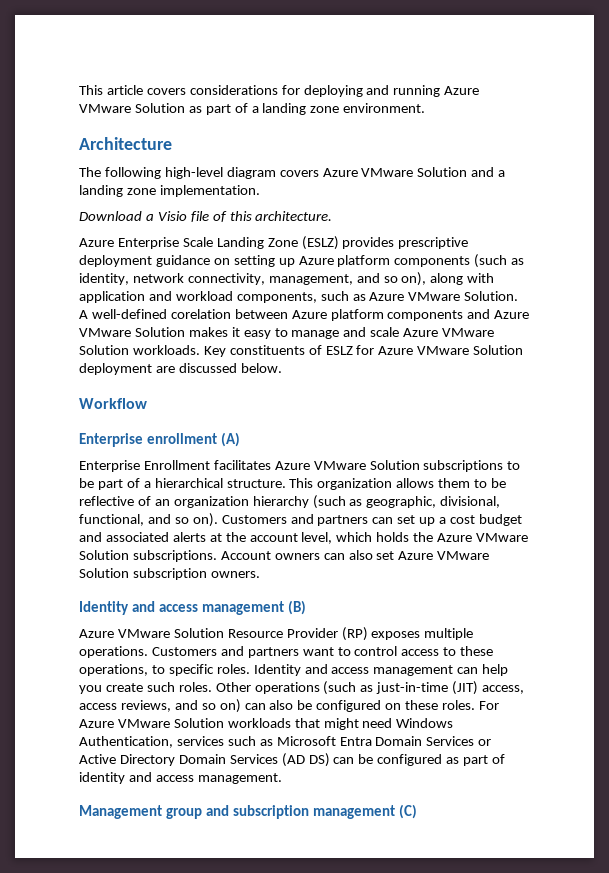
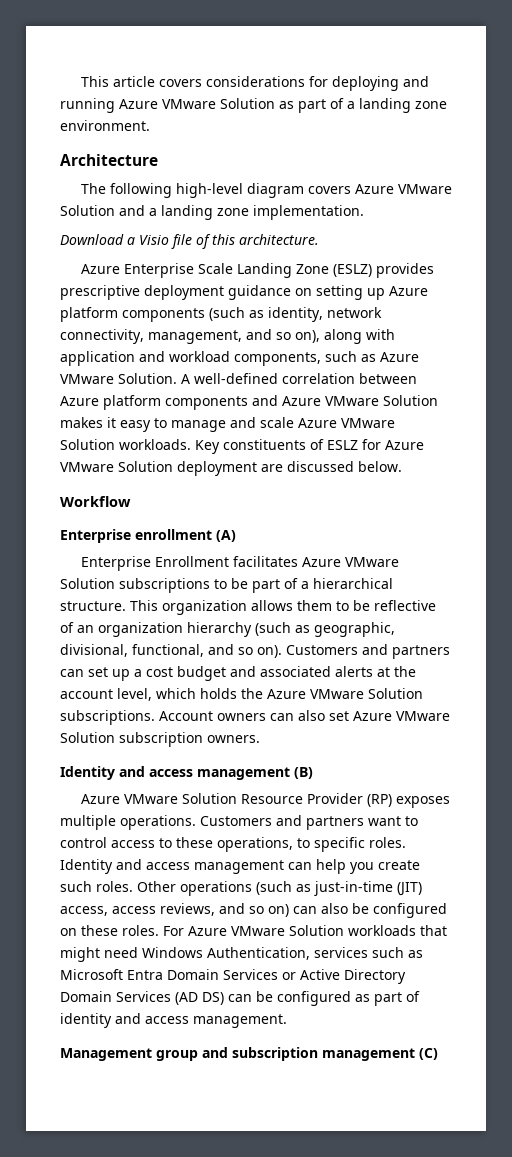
[170,309,231,319] corelation -> [282,373,355,384] correlation

